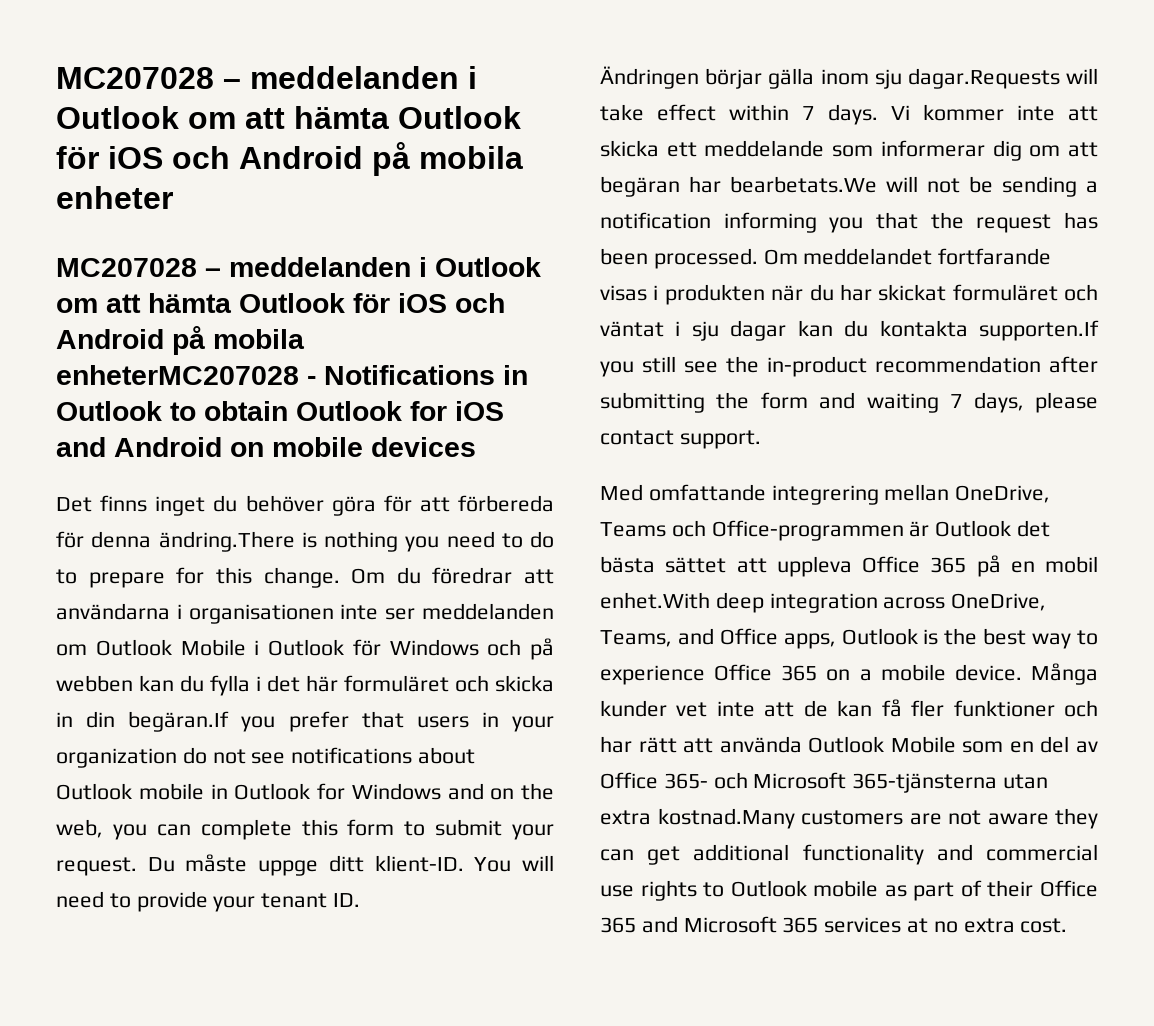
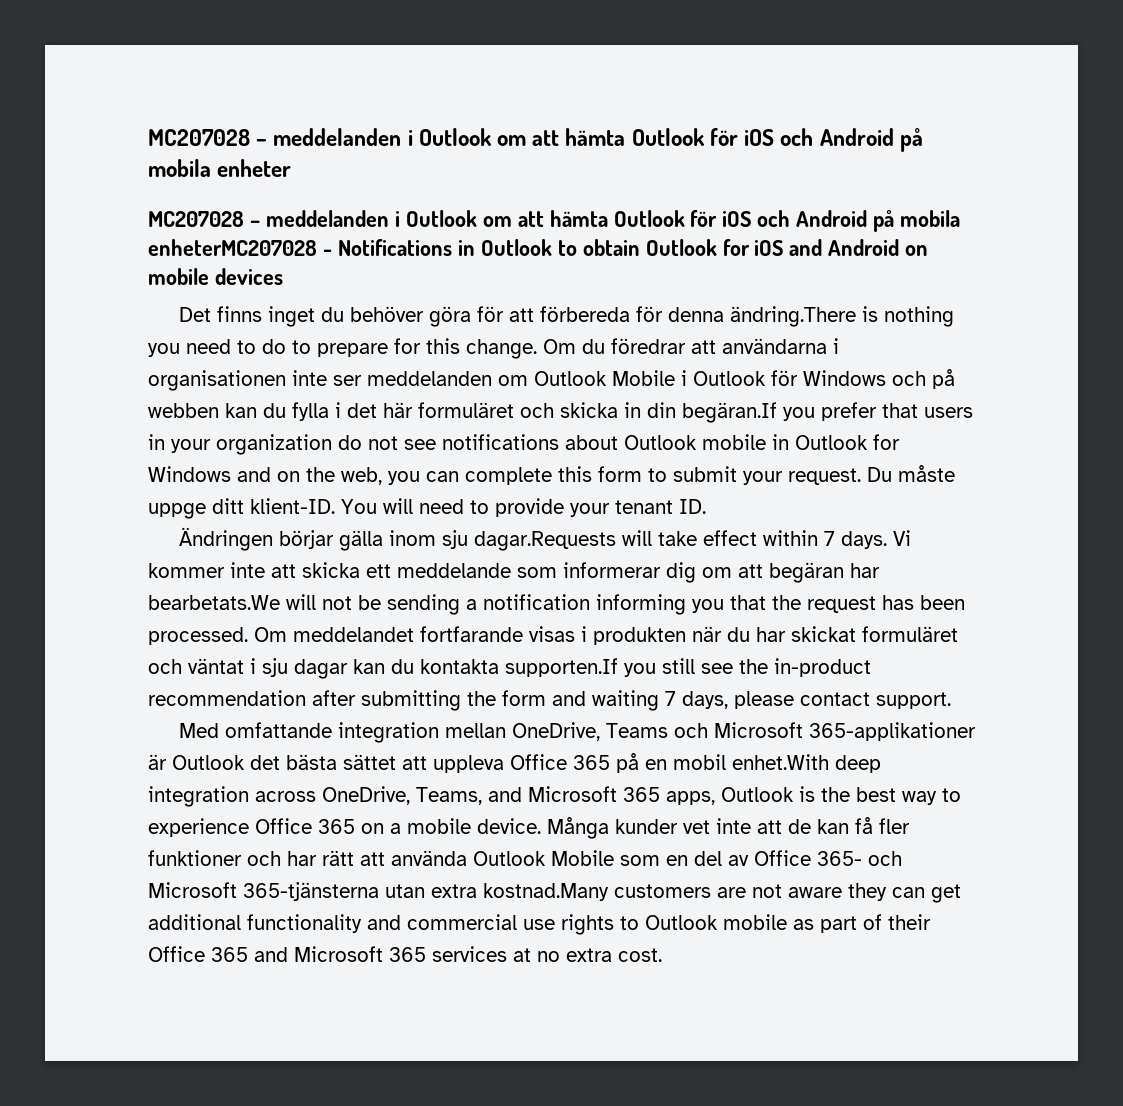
[771,485,879,505] integrering -> [337,722,439,743] integration
[711,520,904,541] Office-programmen -> [713,722,976,741] Microsoft 365-applikationer
[719,628,778,645] Office -> [528,786,660,802] Microsoft 365

